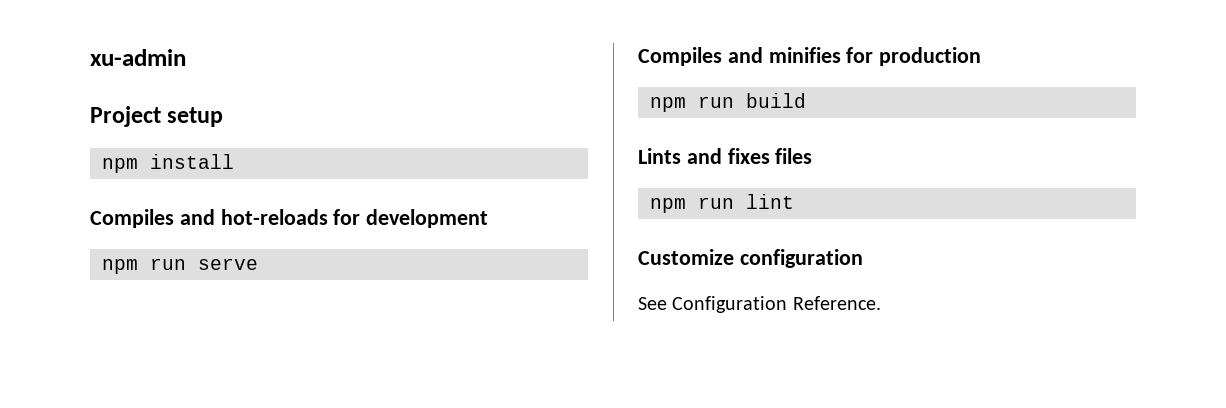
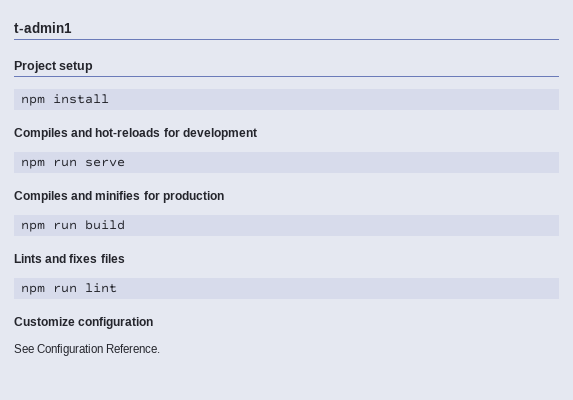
[90,49,186,66] xu-admin -> [14,22,72,33] t-admin1

